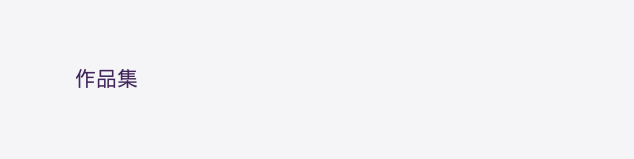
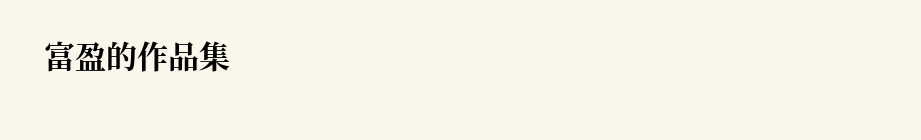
(75, 78) none -> [44,41,137,72] 富盈的

